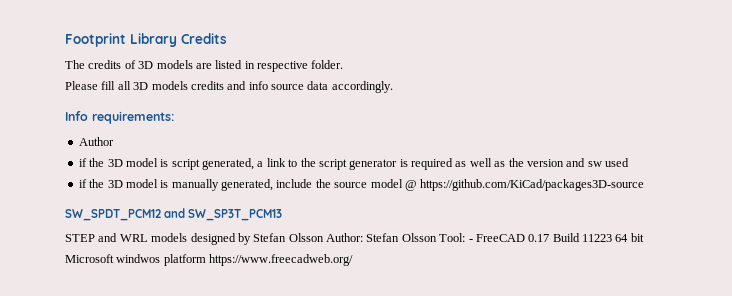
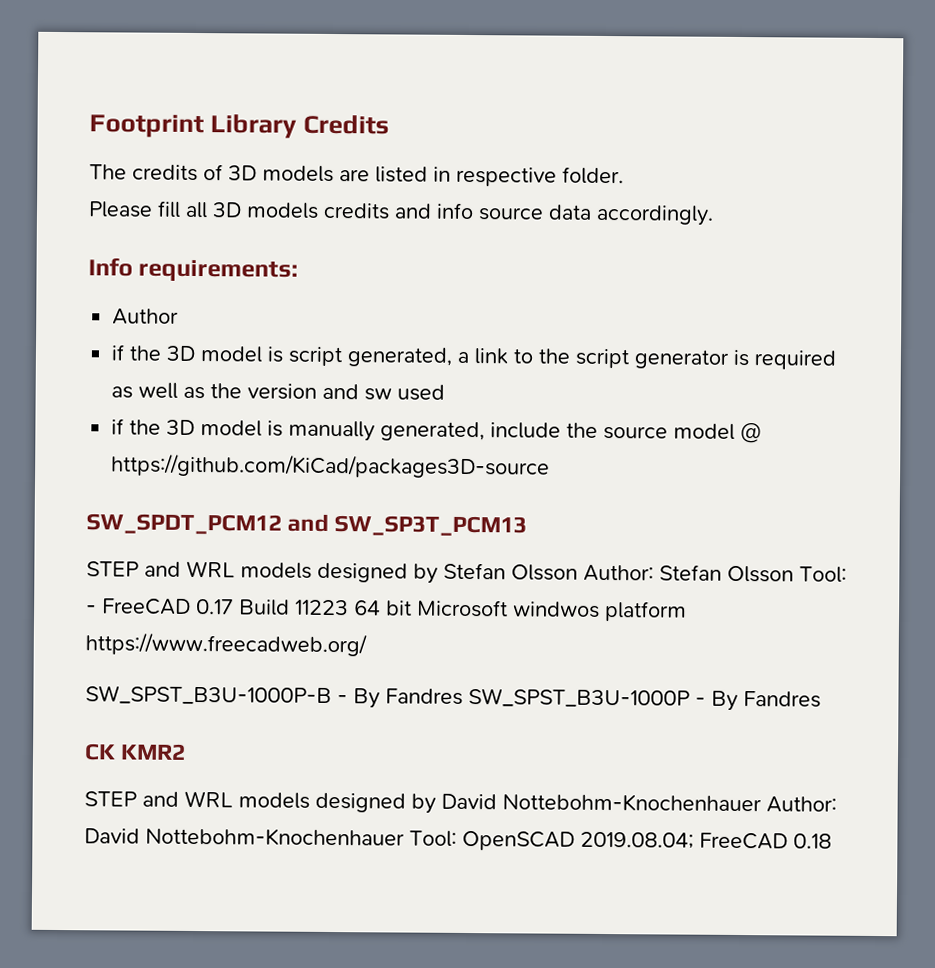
(354, 260) none -> [85,685,821,711] [84,743,187,761] [84,790,837,814] [84,827,832,851] // SW_SPST_B3U-1000P-B - By Fandres SW_SPST_B3U-1000P - By Fandres // CK KMR2 // STEP and WRL models designed by David Nottebohm-Knochenhauer Author: David Nottebohm-Knochenhauer Tool: OpenSCAD 2019.08.04; FreeCAD 0.18

